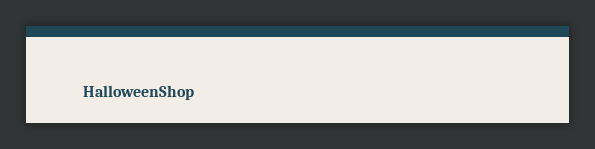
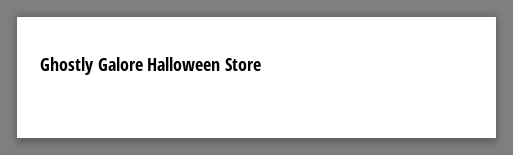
[83,85,194,100] HalloweenShop -> [40,57,262,75] Ghostly Galore Halloween Store

